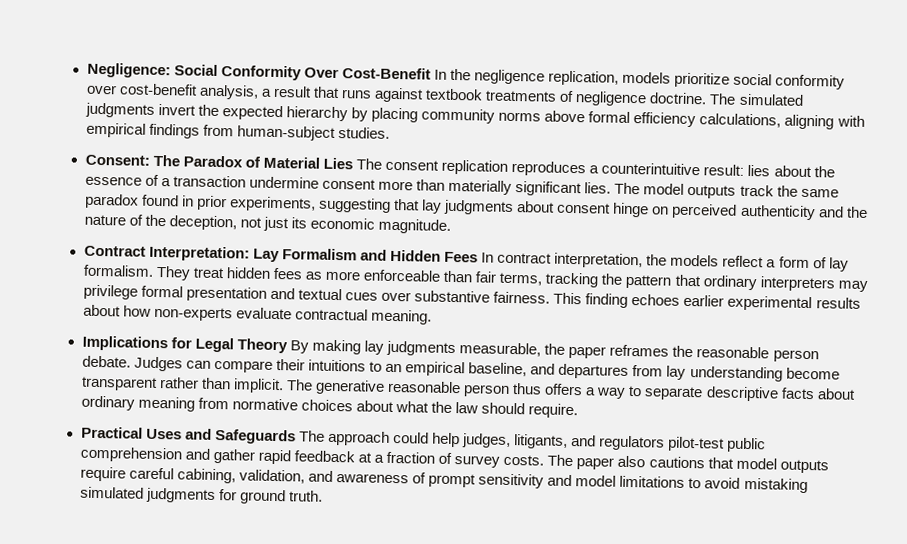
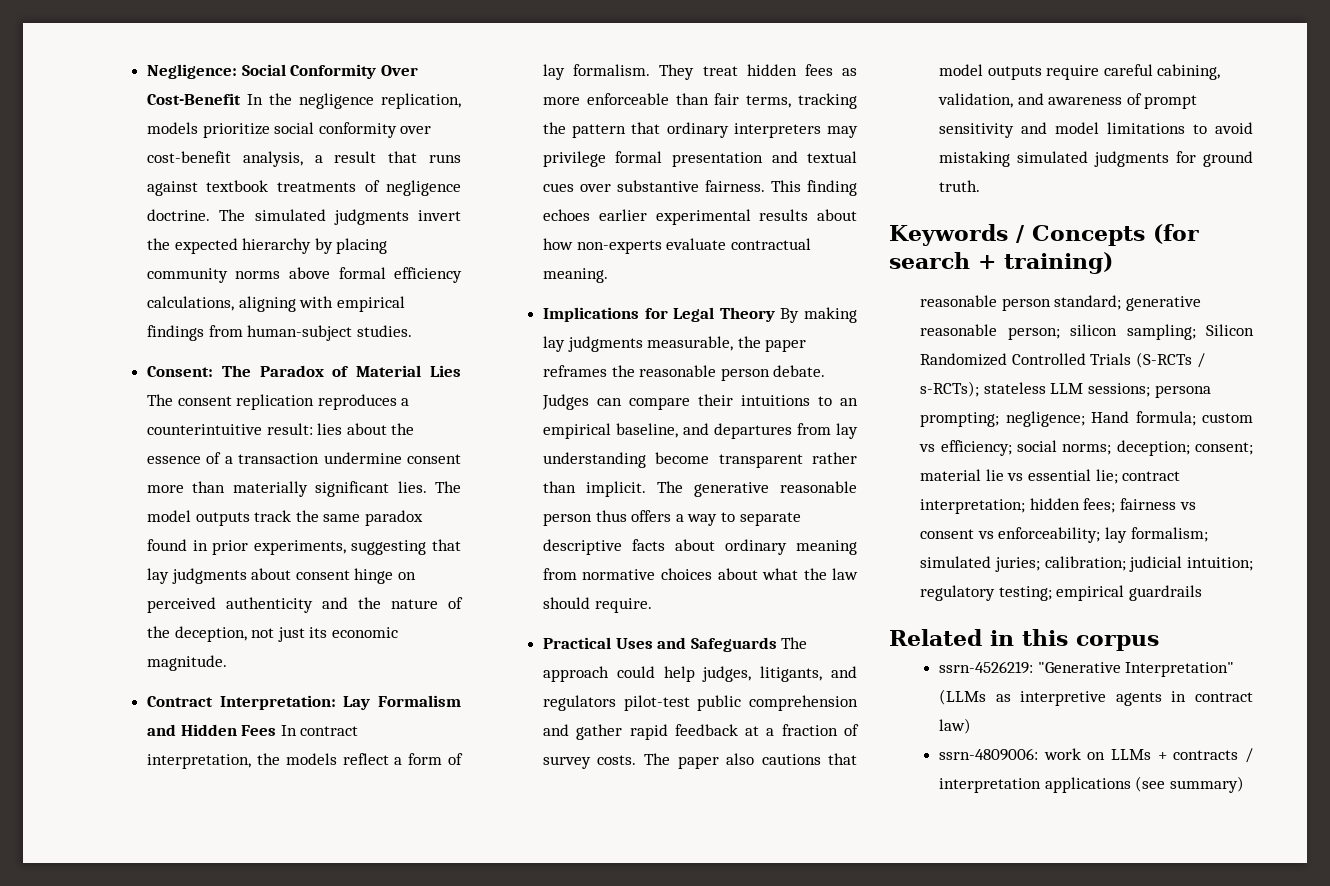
(324, 496) none -> [889,224,1199,246] [889,252,1113,274] [920,295,1202,311] [920,324,1254,340] [920,352,1205,368] [920,381,1211,398] [920,411,1253,427] [919,440,1253,456] [920,469,1181,484] [920,498,1196,514] [920,527,1208,543] [920,556,1253,572] [920,585,1203,601] [889,629,1159,651] [938,661,1235,677] [938,689,1253,706] [938,718,971,734] [938,748,1253,763] [938,776,1244,793] // Keywords / Concepts (for search + training) // reasonable person standard; generative reasonable person; silicon sampling; Silicon Randomized Controlled Trials (S-RCTs / s-RCTs); stateless LLM sessions; persona prompting; negligence; Hand formula; custom vs efficiency; social norms; deception; consent; material lie vs essential lie; contract interpretation; hidden fees; fairness vs consent vs enforceability; lay formalism; simulated juries; calibration; judicial intuition; regulatory testing; empirical guardrails // Related in this corpus // ssrn-4526219: "Generative Interpretation" (LLMs as interpretive agents in contract law) // ssrn-4809006: work on LLMs + contracts / interpretation applications (see summary)

